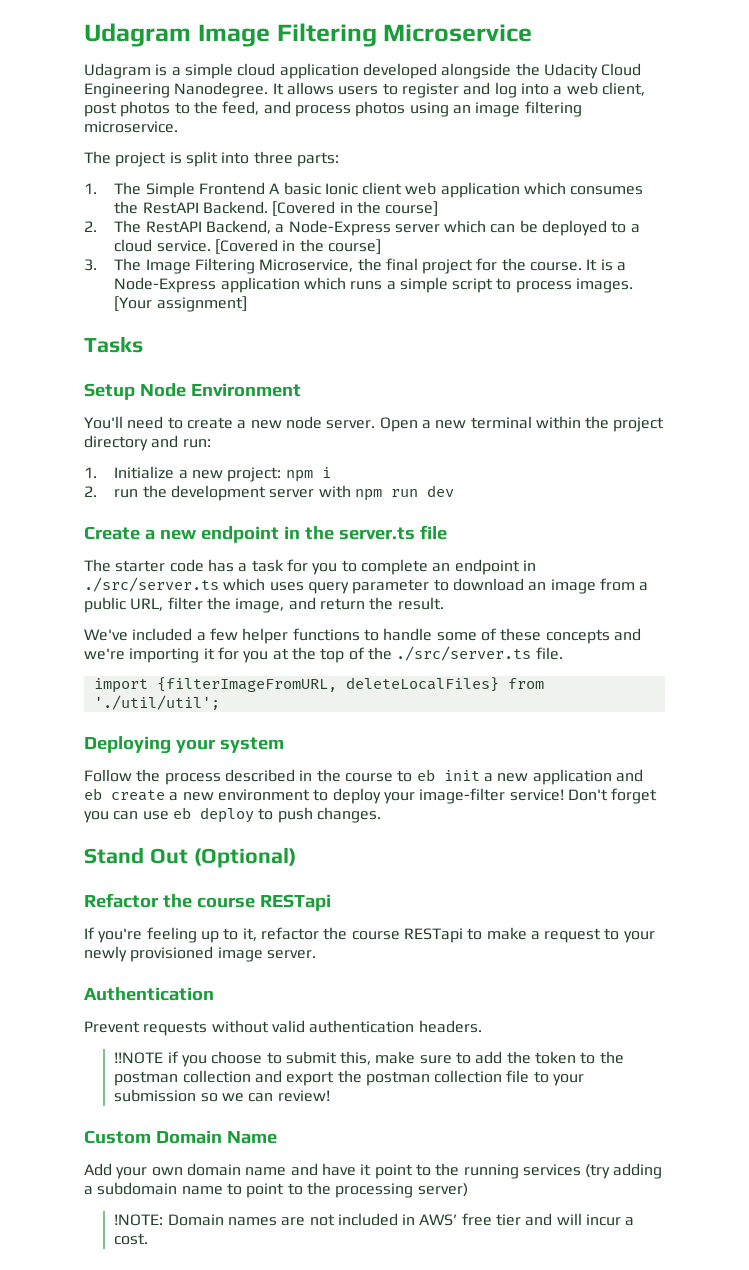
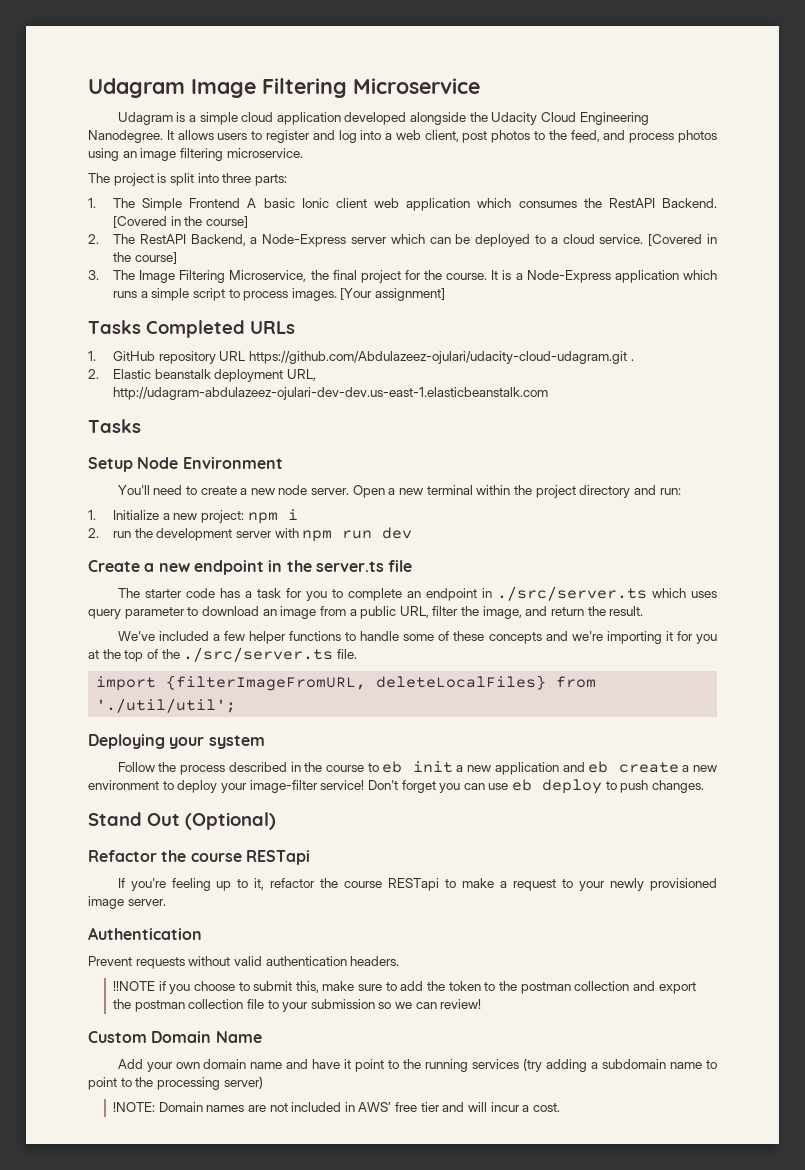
(247, 304) none -> [88,320,295,338] [88,351,634,364] [88,369,316,382] [112,387,548,400] // Tasks Completed URLs // 1. GitHub repository URL https://github.com/Abdulazeez-ojulari/udacity-cloud-udagram.git . // 2. Elastic beanstalk deployment URL, http://udagram-abdulazeez-ojulari-dev-dev.us-east-1.elasticbeanstalk.com

